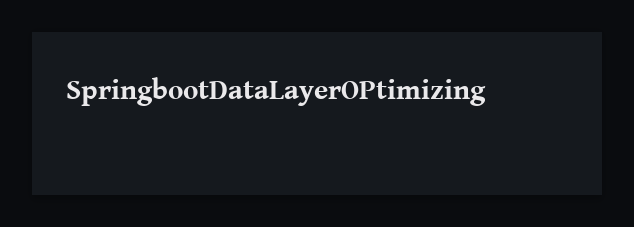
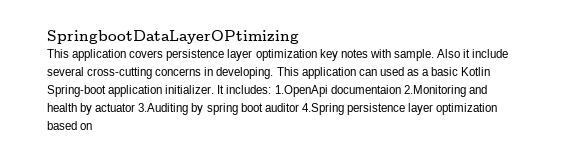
(486, 91) none -> [47,49,509,61] [47,67,491,79] [47,85,487,97] [47,103,498,115] [47,121,93,130] // This application covers persistence layer optimization key notes with sample. Also it include several cross-cutting concerns in developing. This application can used as a basic Kotlin Spring-boot application initializer. It includes: 1.OpenApi documentaion 2.Monitoring and health by actuator 3.Auditing by spring boot auditor 4.Spring persistence layer optimization based on

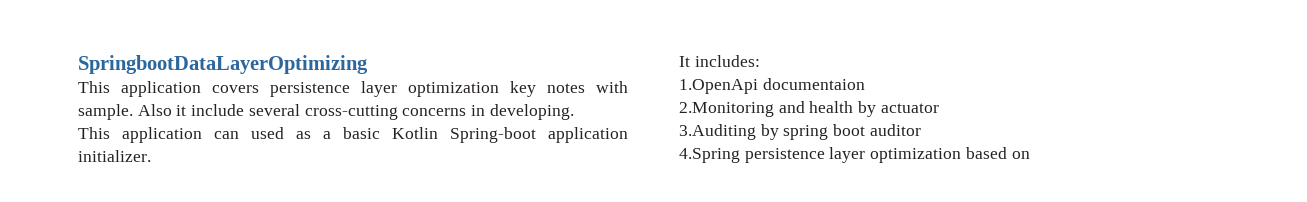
[47,30,299,44] SpringbootDataLayerOPtimizing -> [78,55,368,74] SpringbootDataLayerOptimizing
(274, 73) none -> (574, 112) //
(215, 89) none -> (151, 156) //
(272, 89) none -> (760, 61) //
(401, 89) none -> (865, 84) //
(136, 107) none -> (939, 108) //
(299, 107) none -> (921, 130) //

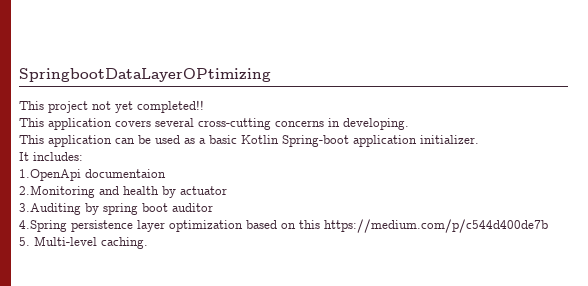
[78,55,368,74] [78,81,628,97] [78,104,245,120] SpringbootDataLayerOptimizing // This application covers persistence layer optimization key notes with sample. Also it include -> [19,68,271,82] [19,100,204,113] [19,118,151,130] SpringbootDataLayerOPtimizing // This project not yet completed!! // This application covers
(239, 135) none -> [138,135,151,144] be
(1030, 155) none -> [299,219,548,233] [19,236,148,249] this https://medium.com/p/c544d400de7b // 5. Multi-level caching.

